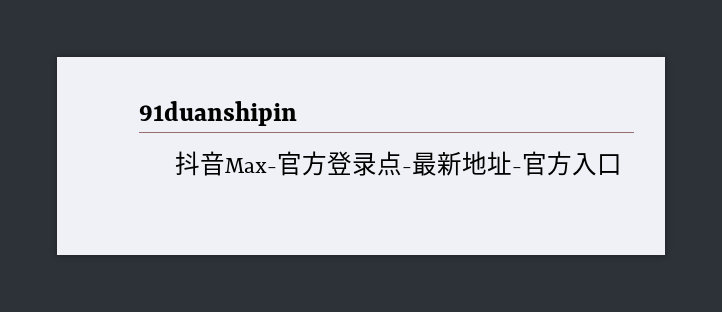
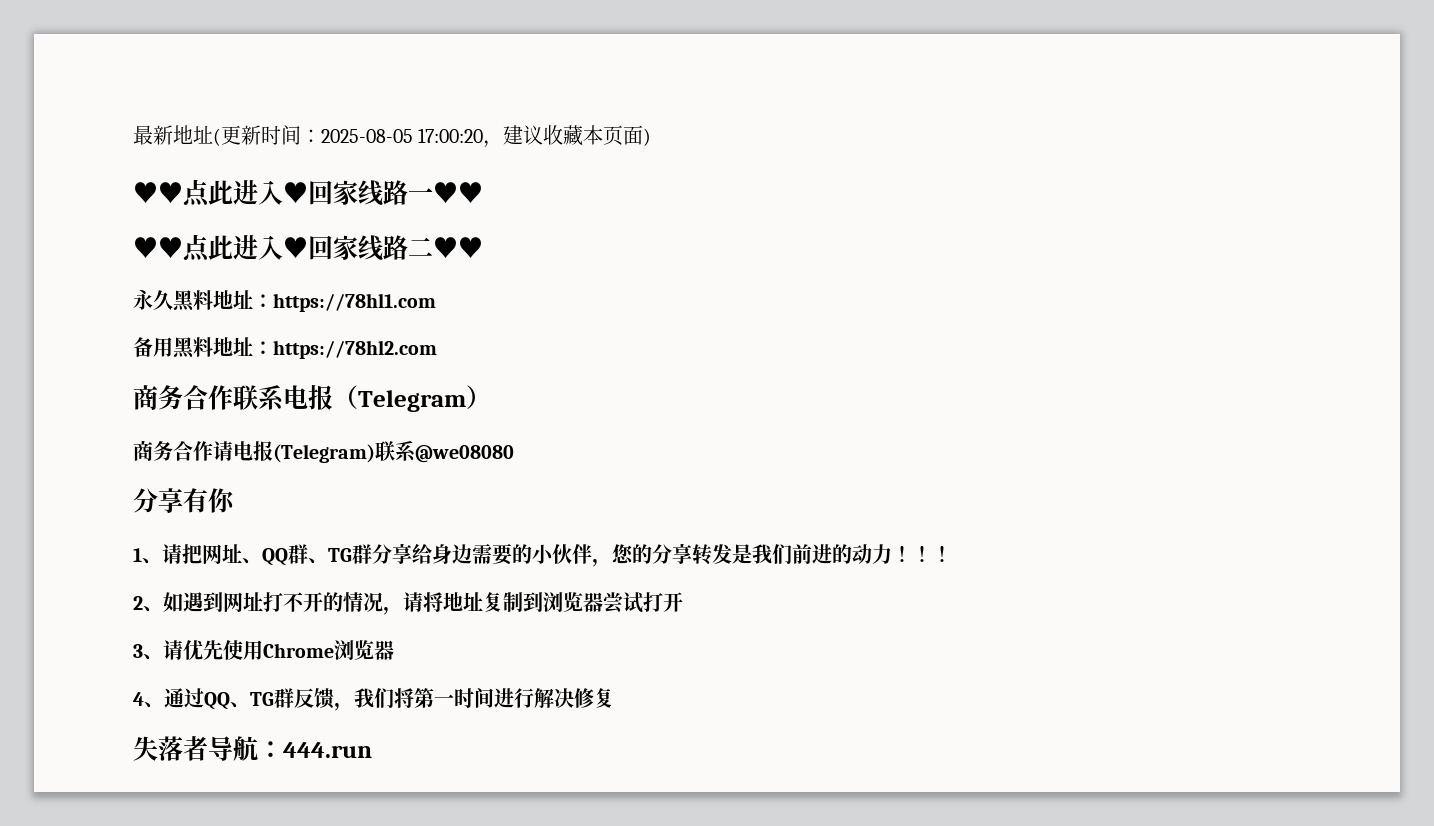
[139,101,297,126] [174,151,622,176] 91duanshipin // 抖音Max-官方登录点-最新地址-官方入口 -> [133,125,652,148] [133,179,483,207] [133,234,483,262] [133,289,436,312] [133,337,437,359] [133,385,491,412] [133,440,514,463] [133,488,235,513] [133,543,952,567] [133,592,683,615] [133,640,394,660] [133,688,614,711] [133,736,372,761] 最新地址(更新时间：2025-08-05 17:00:20，建议收藏本页面) // ♥♥点此进入♥回家线路一♥♥ // ♥♥点此进入♥回家线路二♥♥ // 永久黑料地址：https://78hl1.com // 备用黑料地址：https://78hl2.com // 商务合作联系电报（Telegram） // 商务合作请电报(Telegram)联系@we08080 // 分享有你 // 1、请把网址、QQ群、TG群分享给身边需要的小伙伴，您的分享转发是我们前进的动力！！！ // 2、如遇到网址打不开的情况，请将地址复制到浏览器尝试打开 // 3、请优先使用Chrome浏览器 // 4、通过QQ、TG群反馈，我们将第一时间进行解决修复 // 失落者导航：444.run

